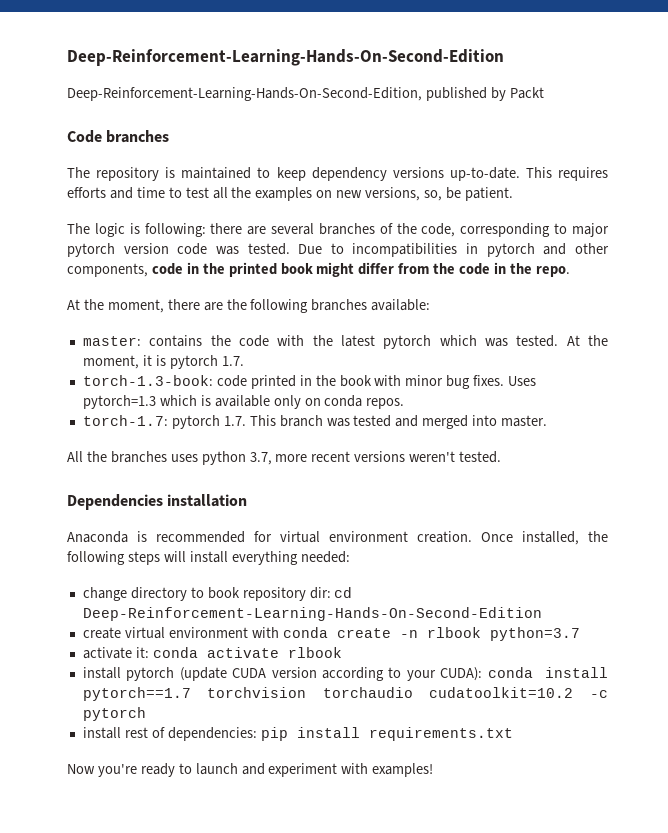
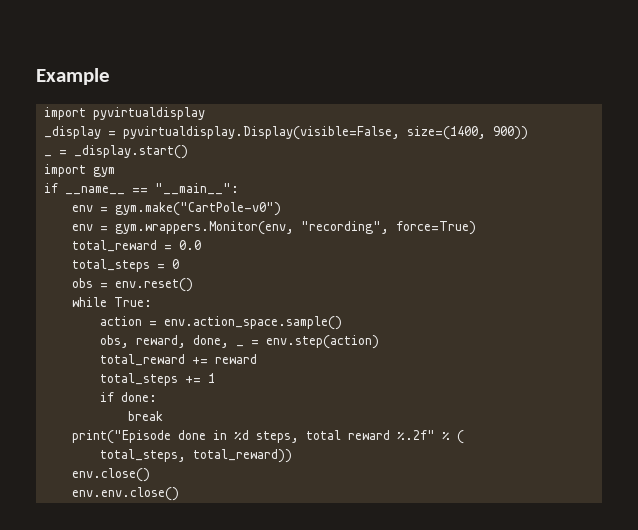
[67,49,504,66] [67,87,544,101] [67,130,170,143] [67,167,609,181] [67,187,513,201] [67,223,610,237] [67,243,609,257] [67,262,570,277] [67,299,431,313] [82,335,608,349] [82,355,244,369] [82,375,537,389] [82,395,405,409] [82,415,548,429] [67,451,502,465] [67,494,248,510] [67,531,608,545] [67,551,350,565] [82,587,353,601] [82,607,542,621] [82,627,580,641] [82,647,342,659] [82,667,608,681] [82,687,608,701] [82,707,146,721] [82,727,513,741] [67,763,434,777] Deep-Reinforcement-Learning-Hands-On-Second-Edition // Deep-Reinforcement-Learning-Hands-On-Second-Edition, published by Packt // Code branches // The repository is maintained to keep dependency versions up-to-date. This requires efforts and time to test all the examples on new versions, so, be patient. // The logic is following: there are several branches of the code, corresponding to major pytorch version code was tested. Due to incompatibilities in pytorch and other components, code in the printed book might differ from the code in the repo. // At the moment, there are the following branches available: // master: contains the code with the latest pytorch which was tested. At the moment, it is pytorch 1.7. // torch-1.3-book: code printed in the book with minor bug fixes. Uses pytorch=1.3 which is available only on conda repos. // torch-1.7: pytorch 1.7. This branch was tested and merged into master. // All the branches uses python 3.7, more recent versions weren't tested. // Dependencies installation // Anaconda is recommended for virtual environment creation. Once installed, the following steps will install everything needed: // change directory to book repository dir: cd Deep-Reinforcement-Learning-Hands-On-Second-Edition // create virtual environment with conda create -n rlbook python=3.7 // activate it: conda activate rlbook // install pytorch (update CUDA version according to your CUDA): conda install pytorch==1.7 torchvision torchaudio cudatoolkit=10.2 -c pytorch // install rest of dependencies: pip install requirements.txt // Now you're ready to launch and experiment with examples! -> [36,68,110,85] [43,107,205,120] [43,126,528,140] [43,155,52,157] [58,145,188,159] [43,164,115,177] [43,183,239,195] [71,202,281,216] [71,221,476,235] [71,240,201,252] [71,259,179,272] [71,278,193,292] [71,297,152,307] [99,316,342,330] [99,335,244,348] [250,335,379,349] [99,354,257,366] [99,373,215,386] [99,392,157,402] [127,411,163,421] [71,430,464,444] [99,449,292,463] [71,468,150,482] [71,487,179,501] Example // import pyvirtualdisplay // _display = pyvirtualdisplay.Display(visible=False, size=(1400, 900)) // _ = _display.start() // import gym // if __name__ == "__main__": // env = gym.make("CartPole-v0") // env = gym.wrappers.Monitor(env, "recording", force=True) // total_reward = 0.0 // total_steps = 0 // obs = env.reset() // while True: // action = env.action_space.sample() // obs, reward, done, _ = env.step(action) // total_reward += reward // total_steps += 1 // if done: // break // print("Episode done in %d steps, total reward %.2f" % ( // total_steps, total_reward)) // env.close() // env.env.close()

